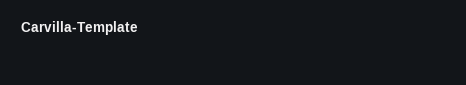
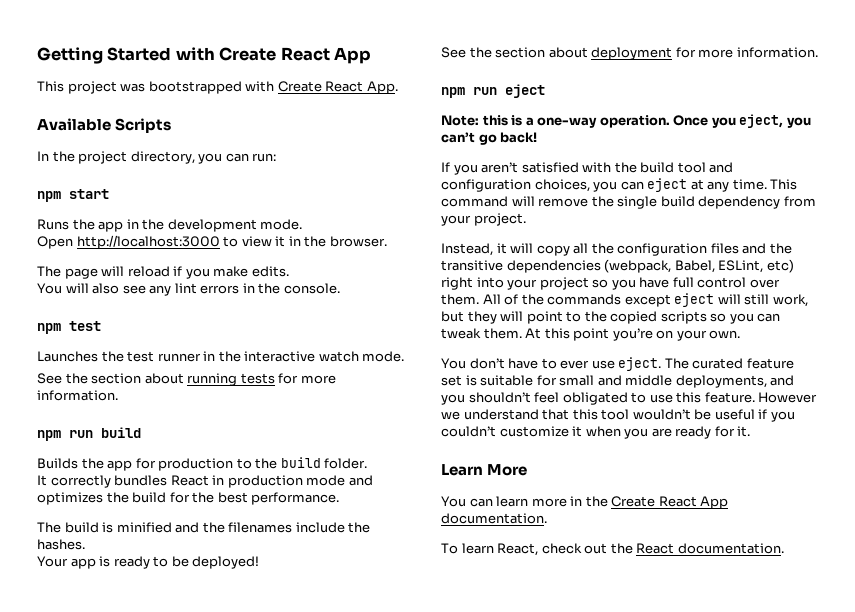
[21,21,138,35] Carvilla-Template -> [37,47,372,64] [37,81,398,94] [37,118,172,133] [37,151,277,164] [37,189,109,202] [37,219,303,232] [37,235,387,249] [37,266,289,279] [37,283,340,296] [37,321,101,334] [37,351,405,362] [37,373,336,386] [37,390,118,401] [37,427,141,441] [37,457,368,471] [37,475,373,488] [37,492,340,505] [37,522,371,533] [37,539,85,550] [37,556,260,569] [441,47,818,60] [441,84,545,98] [441,114,811,128] [441,132,538,145] [441,162,734,175] [441,178,798,192] [441,196,816,209] [441,213,526,226] [441,243,792,256] [441,259,794,273] [441,277,780,290] [441,293,808,307] [441,311,781,324] [441,328,741,341] [441,357,794,371] [441,375,795,388] [441,392,818,405] [441,409,795,422] [441,426,751,439] [441,464,528,476] [441,496,729,509] [441,513,547,524] [441,543,784,556] Getting Started with Create React App // This project was bootstrapped with Create React App. // Available Scripts // In the project directory, you can run: // npm start // Runs the app in the development mode. // Open http://localhost:3000 to view it in the browser. // The page will reload if you make edits. // You will also see any lint errors in the console. // npm test // Launches the test runner in the interactive watch mode. // See the section about running tests for more information. // npm run build // Builds the app for production to the build folder. // It correctly bundles React in production mode and optimizes the build for the best performance. // The build is minified and the filenames include the hashes. // Your app is ready to be deployed! // See the section about deployment for more information. // npm run eject // Note: this is a one-way operation. Once you eject, you can’t go back! // If you aren’t satisfied with the build tool and configuration choices, you can eject at any time. This command will remove the single build dependency from your project. // Instead, it will copy all the configuration files and the transitive dependencies (webpack, Babel, ESLint, etc) right into your project so you have full control over them. All of the commands except eject will still work, but they will point to the copied scripts so you can tweak them. At this point you’re on your own. // You don’t have to ever use eject. The curated feature set is suitable for small and middle deployments, and you shouldn’t feel obligated to use this feature. However we understand that this tool wouldn’t be useful if you couldn’t customize it when you are ready for it. // Learn More // You can learn more in the Create React App documentation. // To learn React, check out the React documentation.

